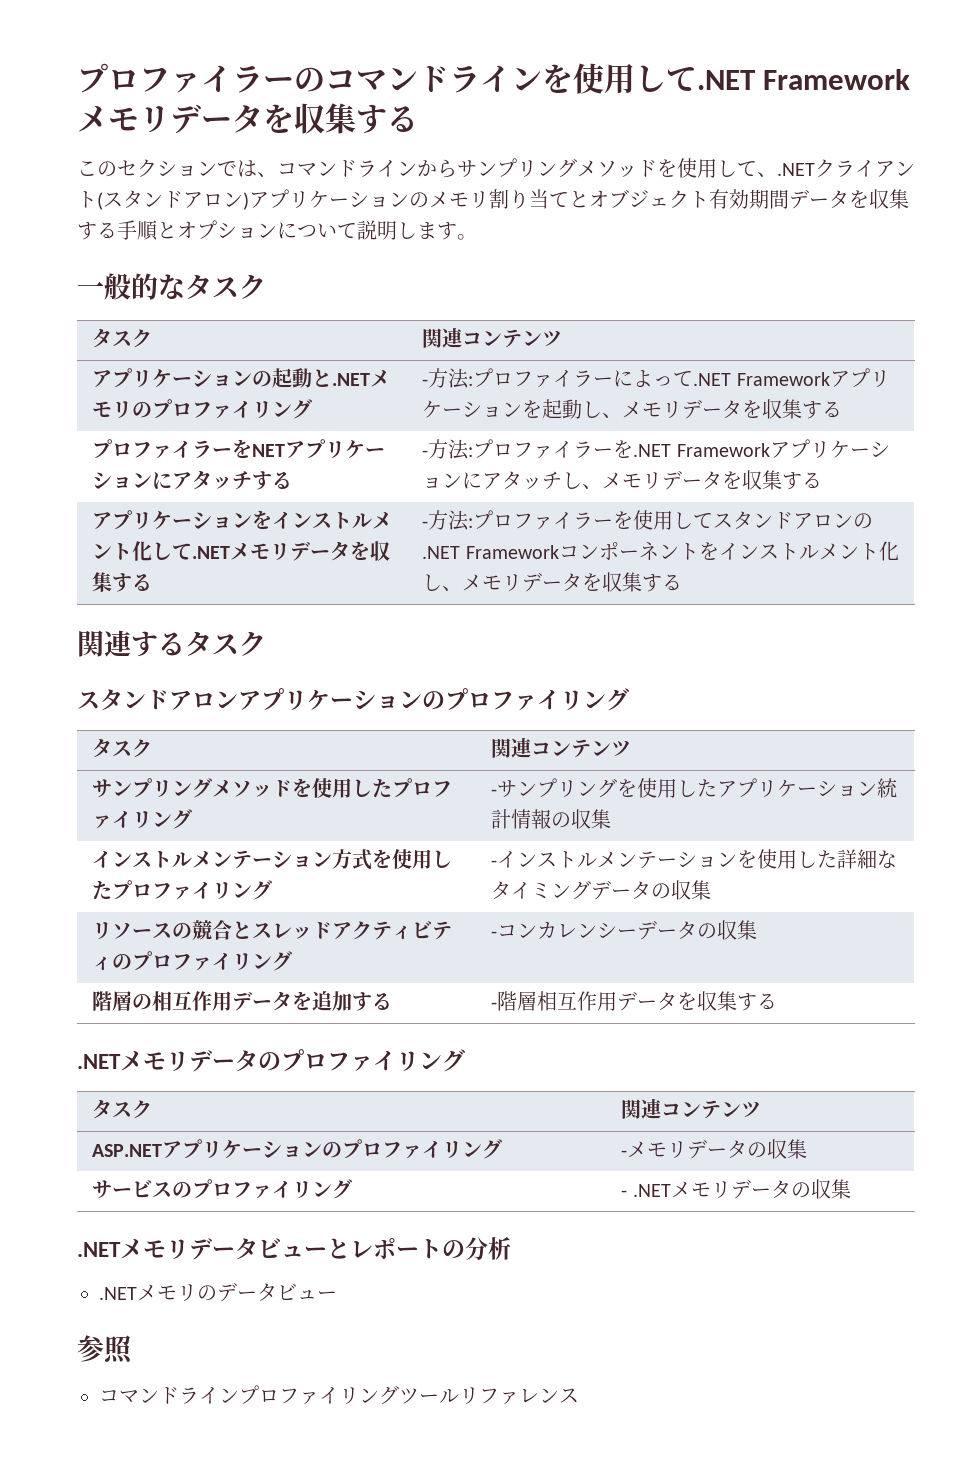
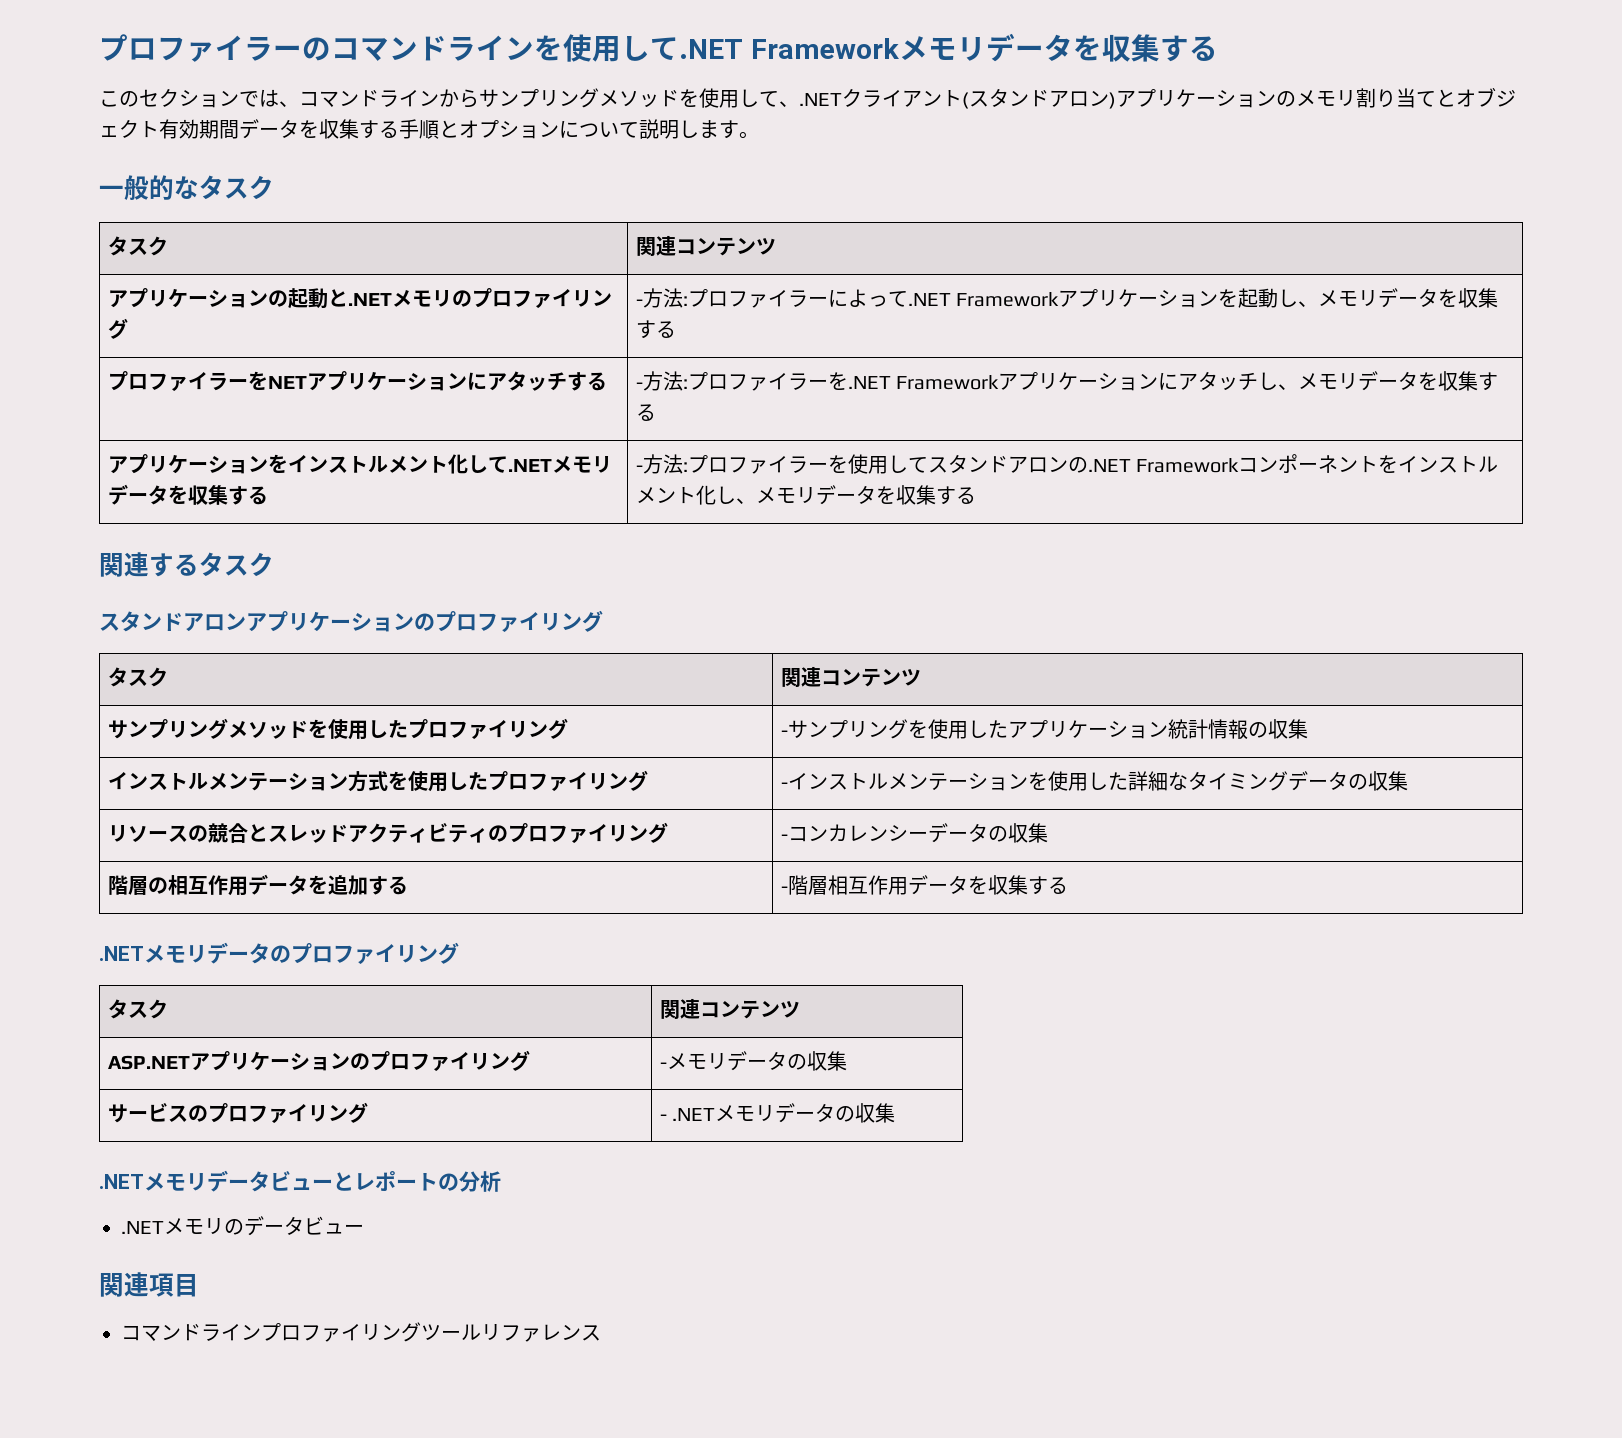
[77,1335,133,1364] 参照 -> [99,1272,199,1297] 関連項目

